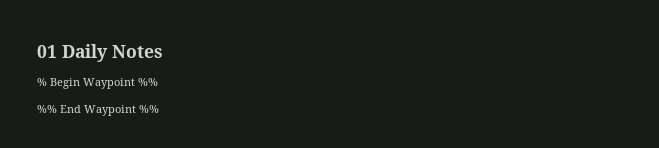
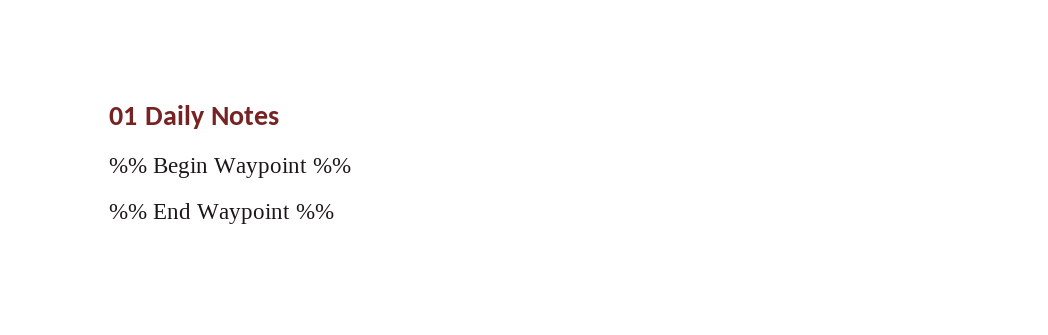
[37,78,47,86] % -> [109,158,147,173] %%

